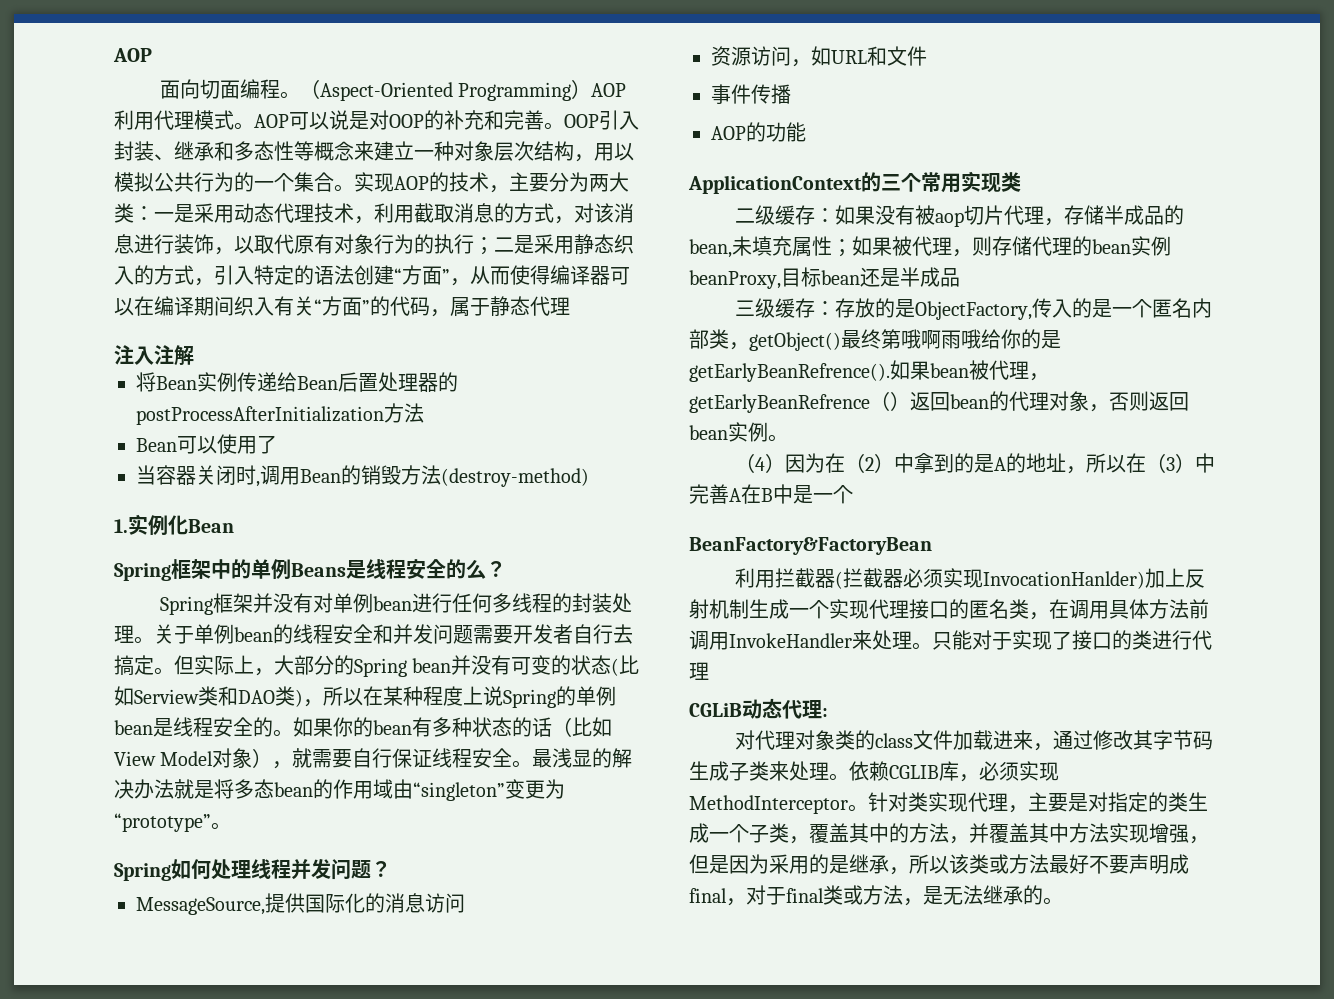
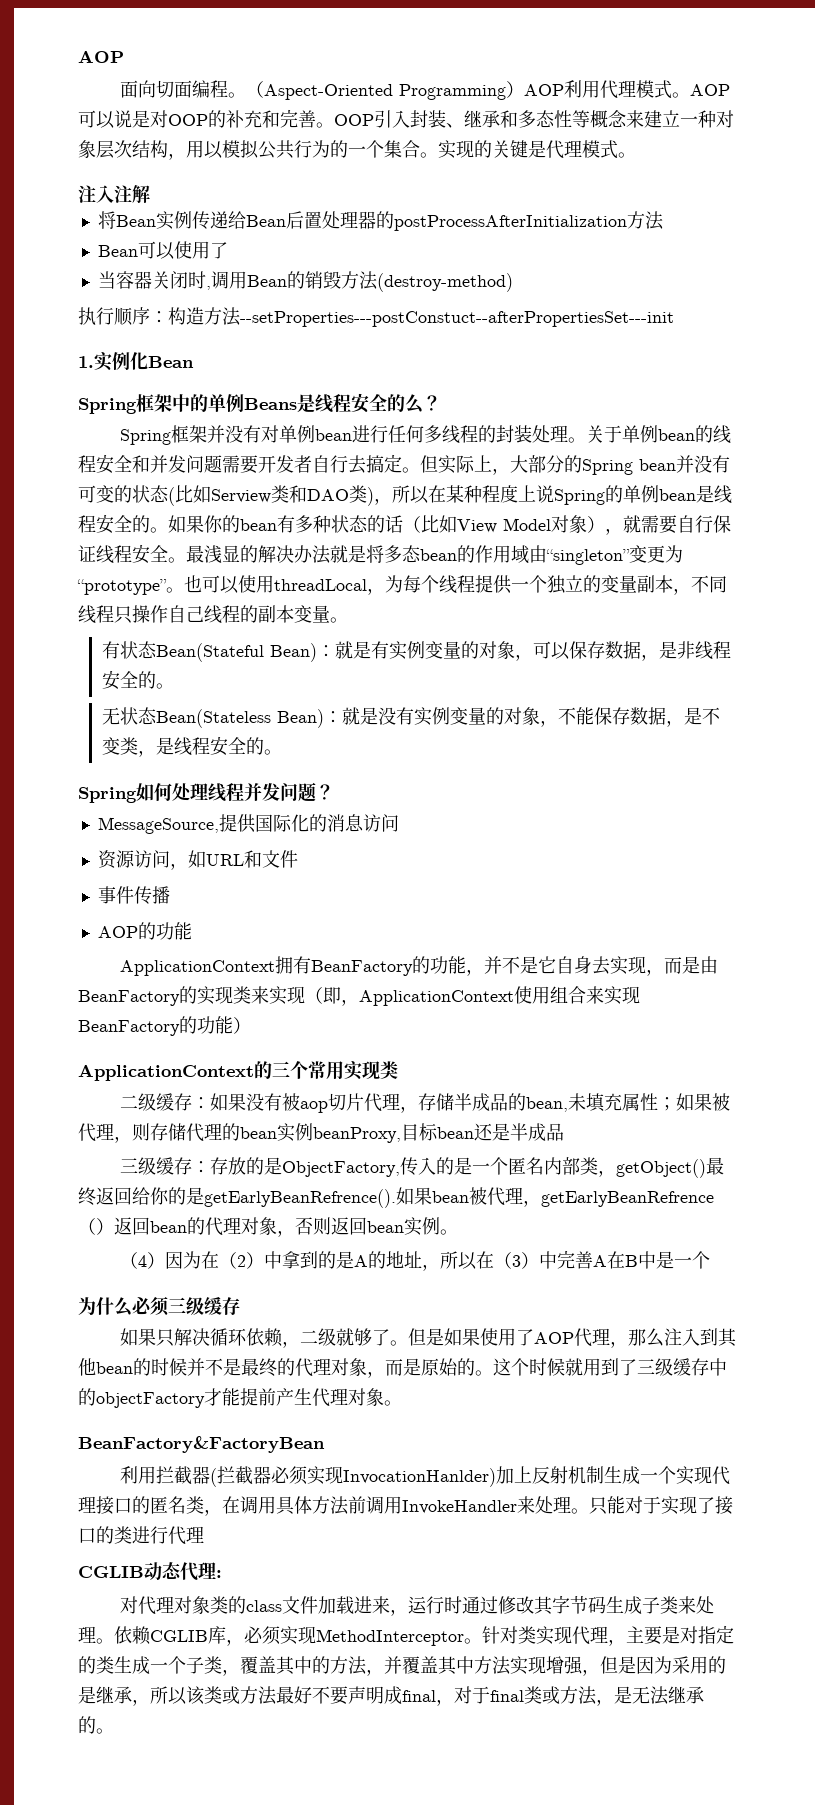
[394,172,629,193] [114,203,634,224] [114,234,634,255] [114,265,630,286] [114,296,570,317] AOP的技术，主要分为两大类：一是采用动态代理技术，利用截取消息的方式，对该消息进行装饰，以取代原有对象行为的执行；二是采用静态织入的方式，引入特定的语法创建“方面”，从而使得编译器可以在编译期间织入有关“方面”的代码，属于静态代理 -> [474,140,636,159] 的关键是代理模式。
(589, 477) none -> [78,307,674,327] // 执行顺序：构造方法--setProperties---postConstuct--afterPropertiesSet---init
(231, 826) none -> [184,575,727,595] [78,605,348,624] [101,641,731,662] [101,670,174,690] [101,707,720,728] [101,736,282,757] 也可以使用threadLocal，为每个线程提供一个独立的变量副本，不同线程只操作自己线程的副本变量。 // 有状态Bean(Stateful Bean)：就是有实例变量的对象，可以保存数据，是非线程安全的。 // 无状态Bean(Stateless Bean)：就是没有实例变量的对象，不能保存数据，是不变类，是线程安全的。
(806, 132) none -> [120,956,719,976] [78,986,640,1006] [78,1016,251,1036] // ApplicationContext拥有BeanFactory的功能，并不是它自身去实现，而是由BeanFactory的实现类来实现（即，ApplicationContext使用组合来实现BeanFactory的功能）
[881,329,981,349] 第哦啊雨哦 -> [96,1187,132,1205] 返回
(853, 494) none -> [78,1296,240,1316] [120,1328,738,1348] [78,1358,727,1378] [78,1388,402,1408] // 为什么必须三级缓存 // 如果只解决循环依赖，二级就够了。但是如果使用了AOP代理，那么注入到其他bean的时候并不是最终的代理对象，而是原始的。这个时候就用到了三级缓存中的objectFactory才能提前产生代理对象。
[689,703,742,717] CGLiB -> [78,1566,144,1578] CGLIB
(1053, 747) none -> [408,1596,463,1614] 运行时

